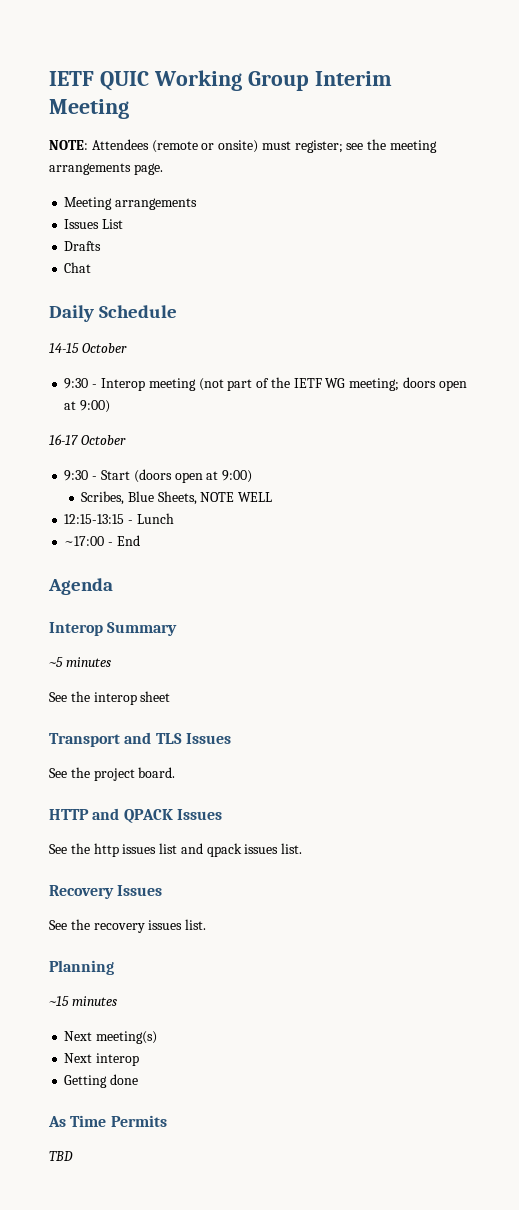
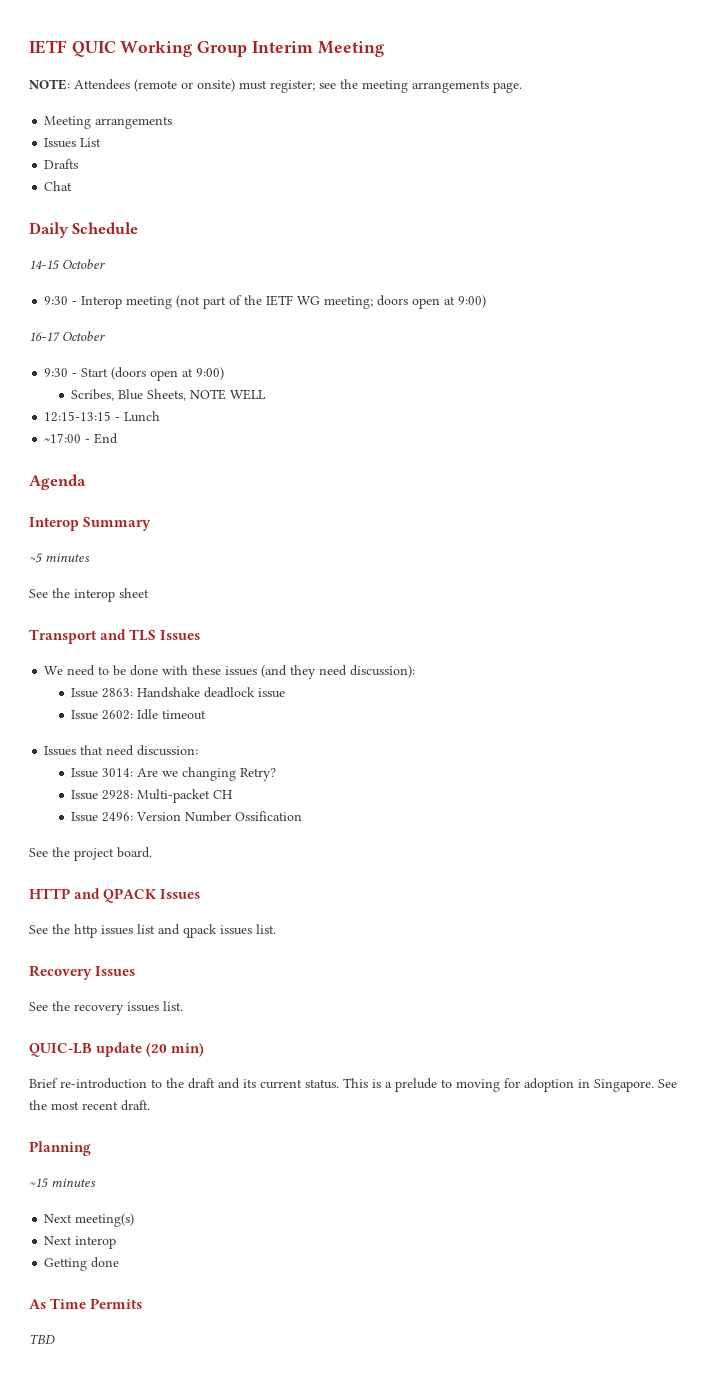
(231, 738) none -> [44,665,416,679] [71,687,286,698] [71,709,207,720] [44,745,199,756] [71,767,277,781] [71,789,233,803] [71,811,303,822] // We need to be done with these issues (and they need discussion): // Issue 2863: Handshake deadlock issue // Issue 2602: Idle timeout // Issues that need discussion: // Issue 3014: Are we changing Retry? // Issue 2928: Multi-packet CH // Issue 2496: Version Number Ossification
(207, 924) none -> [29,1042,205,1057] [29,1078,677,1092] [29,1100,150,1111] // QUIC-LB update (20 min) // Brief re-introduction to the draft and its current status. This is a prelude to moving for adoption in Singapore. See the most recent draft.

